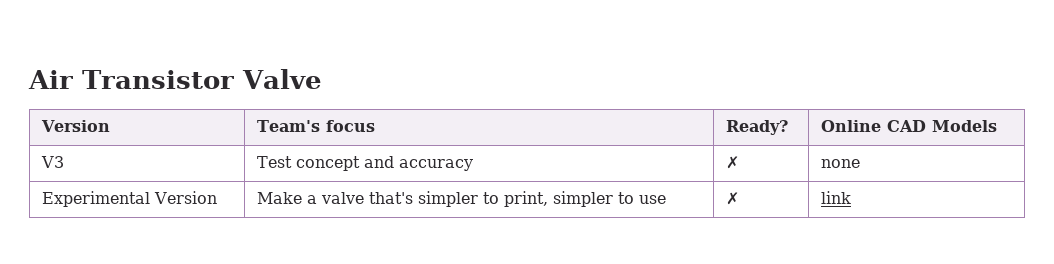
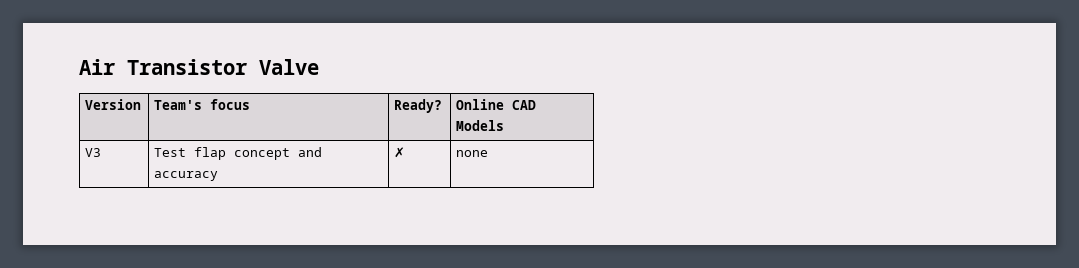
(293, 162) none -> [194,147,227,160] flap
[42,191,218,207] [257,191,667,207] [726,192,740,205] [821,191,852,204] // Experimental Version | Make a valve that's simpler to print, simpler to use | ✗ | link -> (489, 153) none

